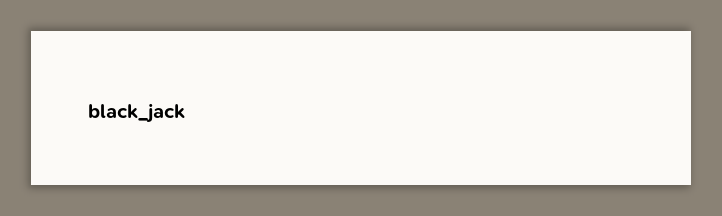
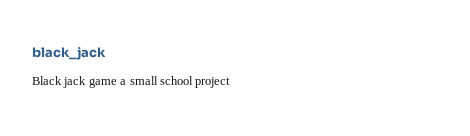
(185, 113) none -> [32,76,231,88] // Black jack game a small school project

